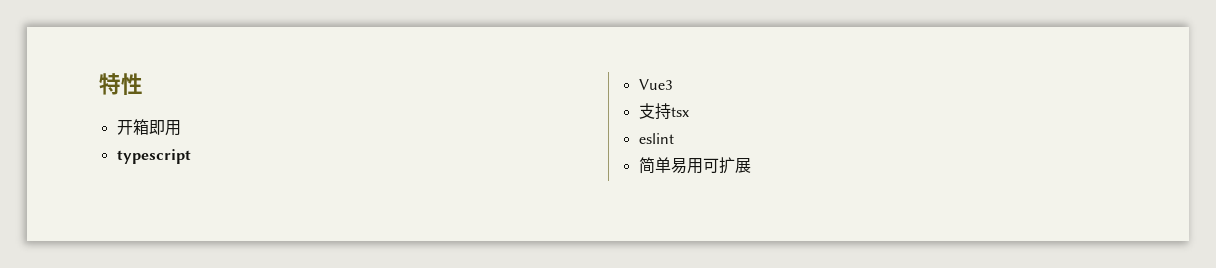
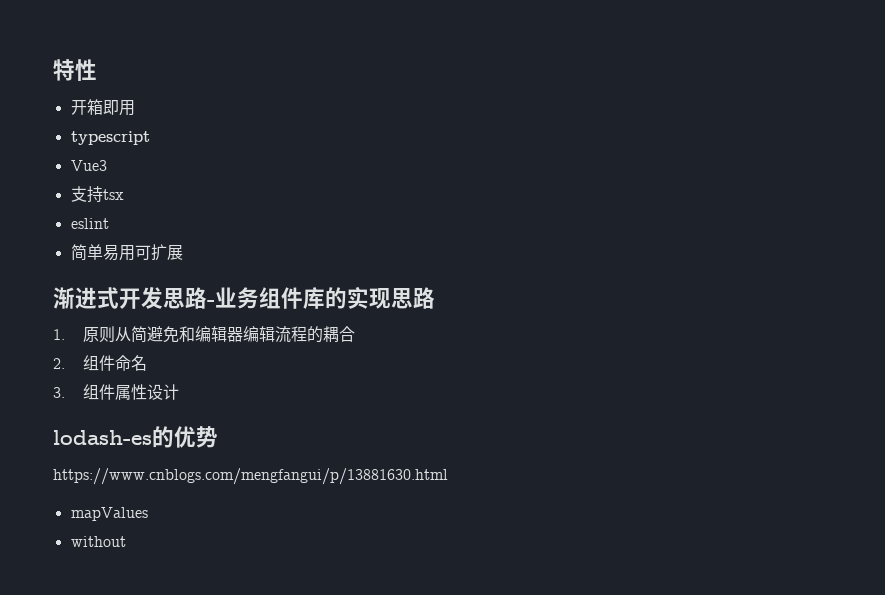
(751, 165) none -> [53,286,435,309] [53,326,355,343] [53,355,147,371] [53,384,179,400] [53,426,218,448] [53,468,448,485] [70,507,148,521] [70,536,126,547] // 渐进式开发思路-业务组件库的实现思路 // 1.原则从简避免和编辑器编辑流程的耦合 // 2.组件命名 // 3.组件属性设计 // lodash-es的优势 // https://www.cnblogs.com/mengfangui/p/13881630.html // mapValues // without

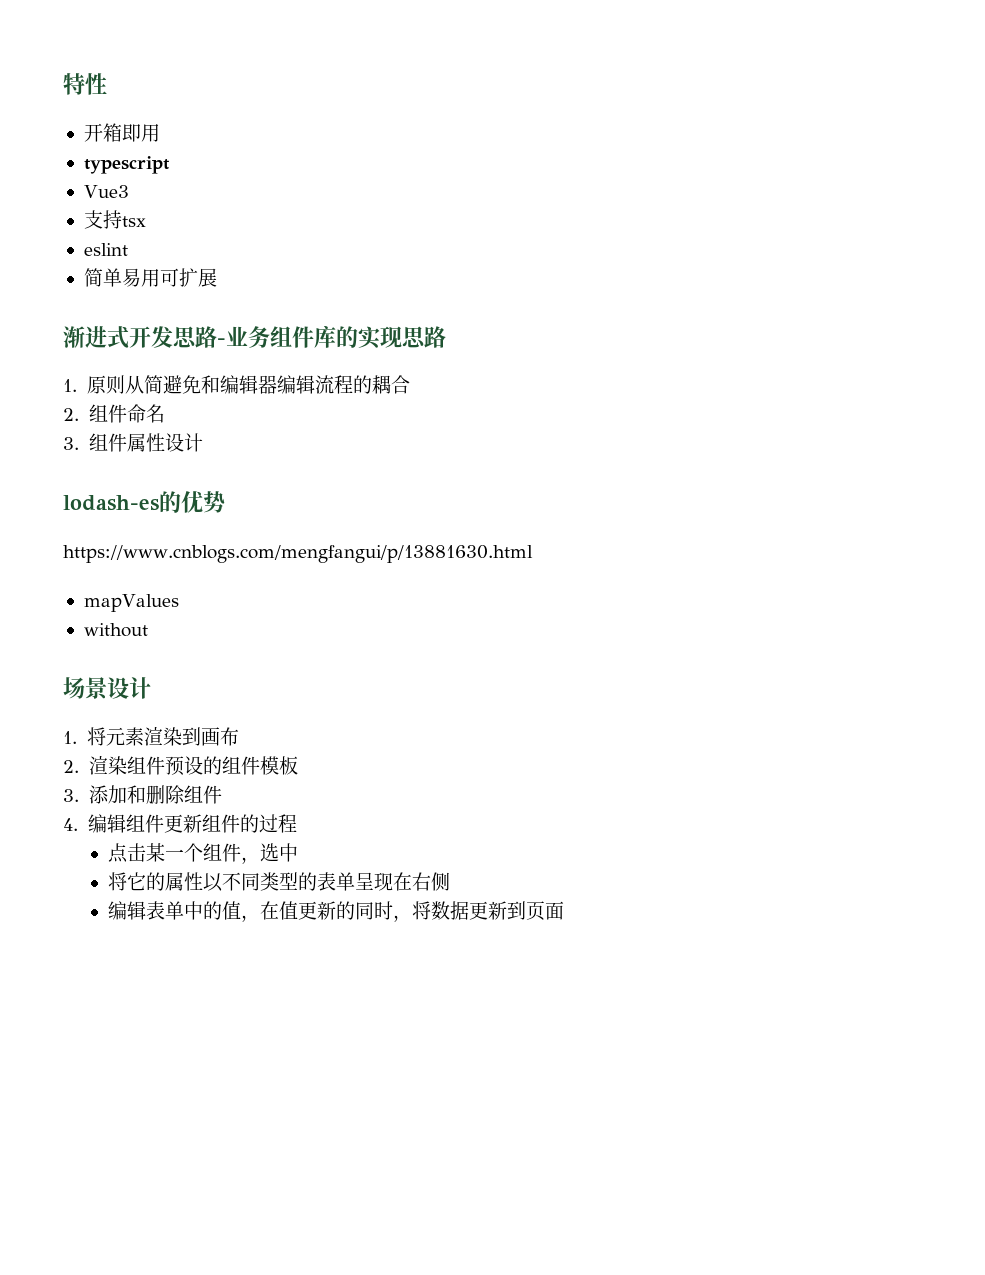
(126, 541) none -> [63,677,151,700] [63,726,240,746] [63,755,298,776] [63,785,222,804] [63,814,297,833] [107,843,298,864] [107,872,450,892] [107,901,564,922] // 场景设计 // 1.将元素渲染到画布 // 2.渲染组件预设的组件模板 // 3.添加和删除组件 // 4.编辑组件更新组件的过程 // 点击某一个组件，选中 // 将它的属性以不同类型的表单呈现在右侧 // 编辑表单中的值，在值更新的同时，将数据更新到页面

